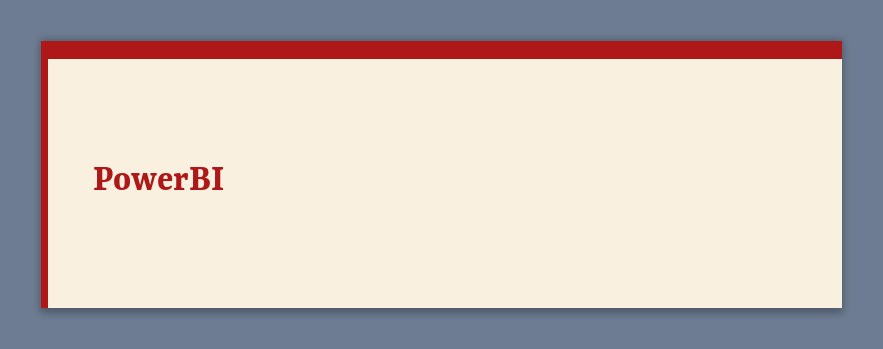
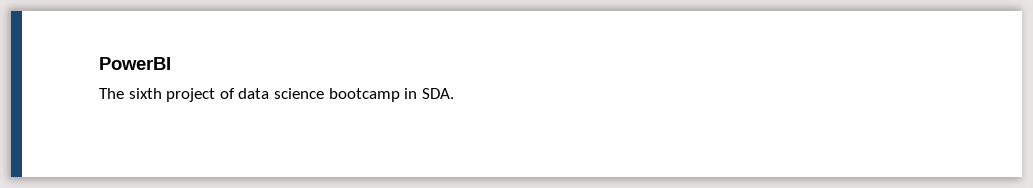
(224, 178) none -> [99,88,454,102] // The sixth project of data science bootcamp in SDA.

